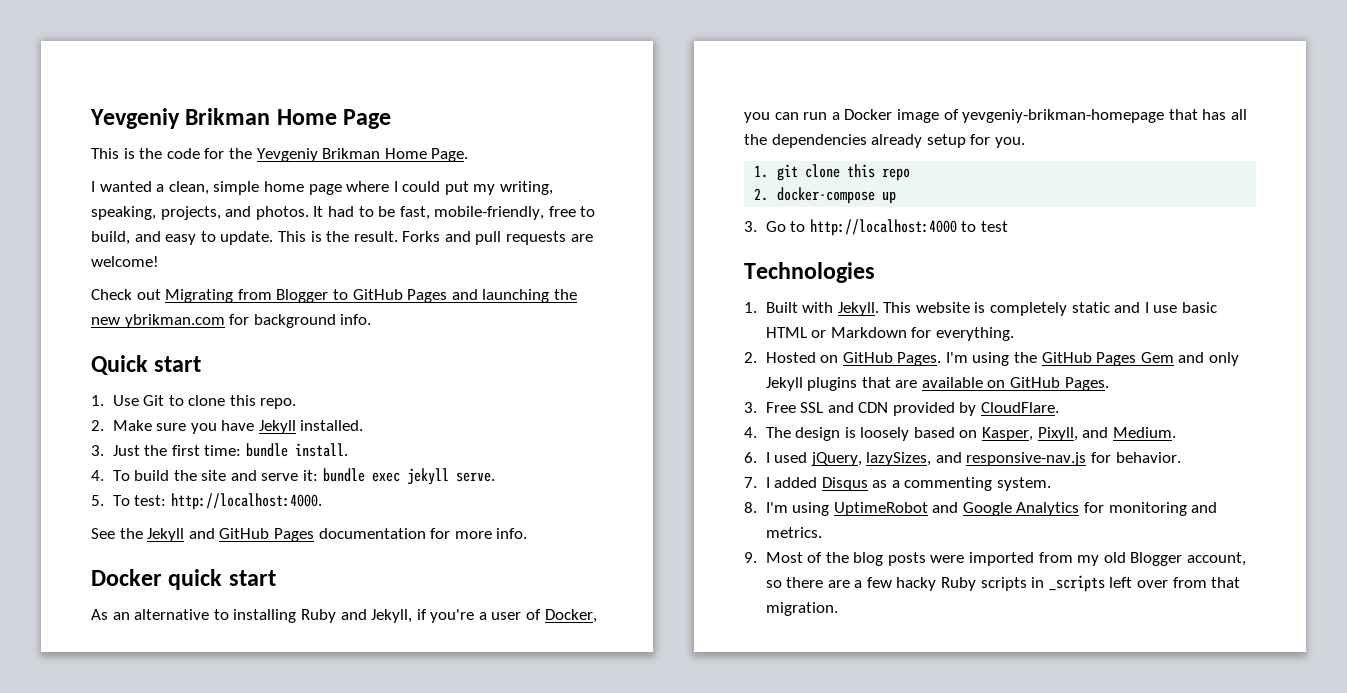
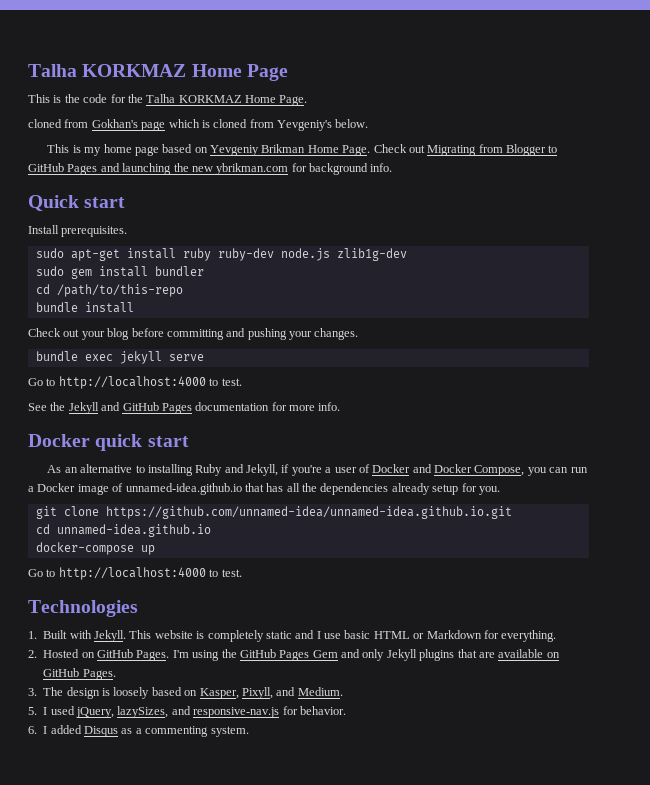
[90,108,271,129] Yevgeniy Brikman -> [28,64,187,77] Talha KORKMAZ
[256,148,469,162] [91,181,554,195] [91,206,596,220] [91,231,593,245] [91,256,159,267] Yevgeniy Brikman Home Page. // I wanted a clean, simple home page where I could put my writing, speaking, projects, and photos. It had to be fast, mobile-friendly, free to build, and easy to update. This is the result. Forks and pull requests are welcome! // -> [146,94,308,106] [28,119,369,131] [47,144,371,156] Talha KORKMAZ Home Page. // cloned from Gokhan's page which is cloned from Yevgeniy's below. // This is my home page based on Yevgeniy Brikman Home Page.
[91,395,297,409] [91,420,364,434] [91,443,348,457] [91,468,495,485] [91,493,322,510] 1. Use Git to clone this repo. // 2. Make sure you have Jekyll installed. // 3. Just the first time: bundle install. // 4. To build the site and serve it: bundle exec jekyll serve. // 5. To test: http://localhost:4000. -> [28,225,128,237] [35,248,407,261] [35,266,204,279] [35,284,183,297] [35,302,134,313] [28,328,359,340] [35,351,204,364] [28,376,242,389] Install prerequisites. // sudo apt-get install ruby ruby-dev node.js zlib1g-dev // sudo gem install bundler // cd /path/to/this-repo // bundle install // Check out your blog before committing and pushing your changes. // bundle exec jekyll serve // Go to http://localhost:4000 to test.
[544,609,597,623] Docker, -> [372,464,525,476] Docker and Docker Compose,
[962,109,1165,123] yevgeniy-brikman-homepage -> [125,483,242,495] unnamed-idea.github.io
[754,165,769,178] 1. -> (500, 490) none
[846,164,910,181] [754,188,769,201] this repo // 2. -> [105,506,512,519] [35,524,211,537] https://github.com/unnamed-idea/unnamed-idea.github.io.git // cd unnamed-idea.github.io //
[744,219,1008,236] 3. Go to http://localhost:4000 to test -> [28,567,242,580] Go to http://localhost:4000 to test.
[765,402,1060,416] [744,427,757,438] Free SSL and CDN provided by CloudFlare. // 4. -> (37, 692) none
[744,452,757,463] 6. -> [28,707,37,715] 5.
[744,477,757,488] 7. -> [28,726,37,734] 6.
[744,502,1218,516] [765,527,822,538] [744,552,1246,566] [765,575,1241,592] [765,602,838,616] // 8. I'm using UptimeRobot and Google Analytics for monitoring and metrics. // 9. Most of the blog posts were imported from my old Blogger account, so there are a few hacky Ruby scripts in _scripts left over from that migration. -> (249, 731) none

